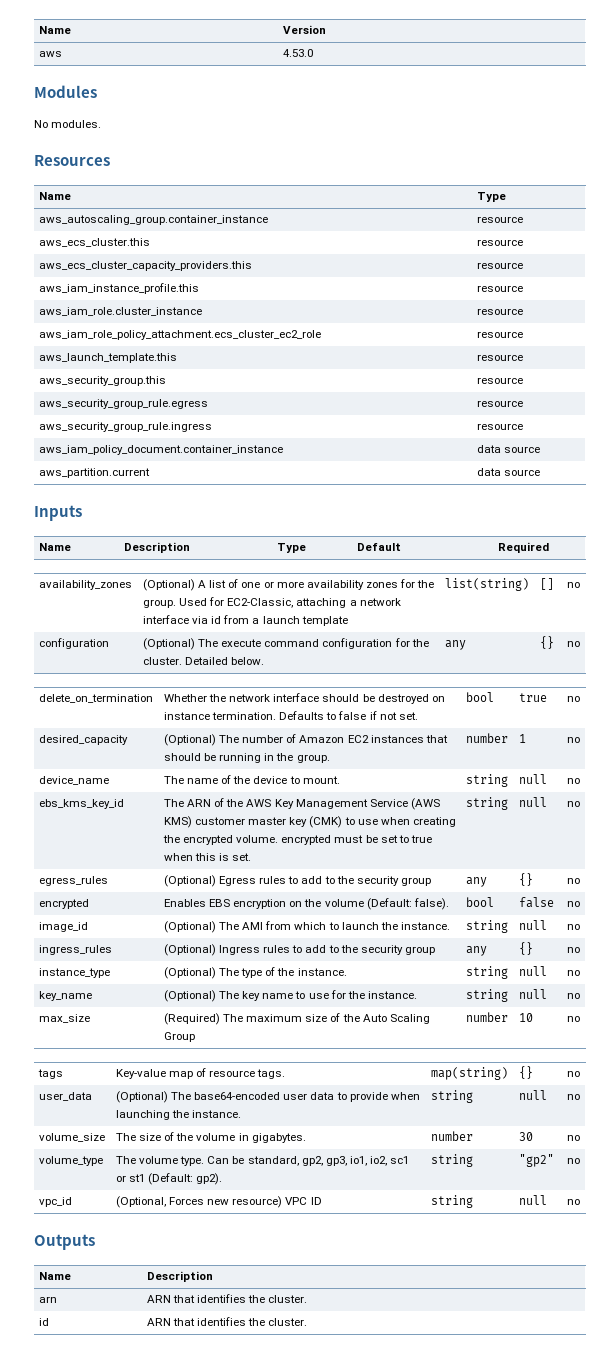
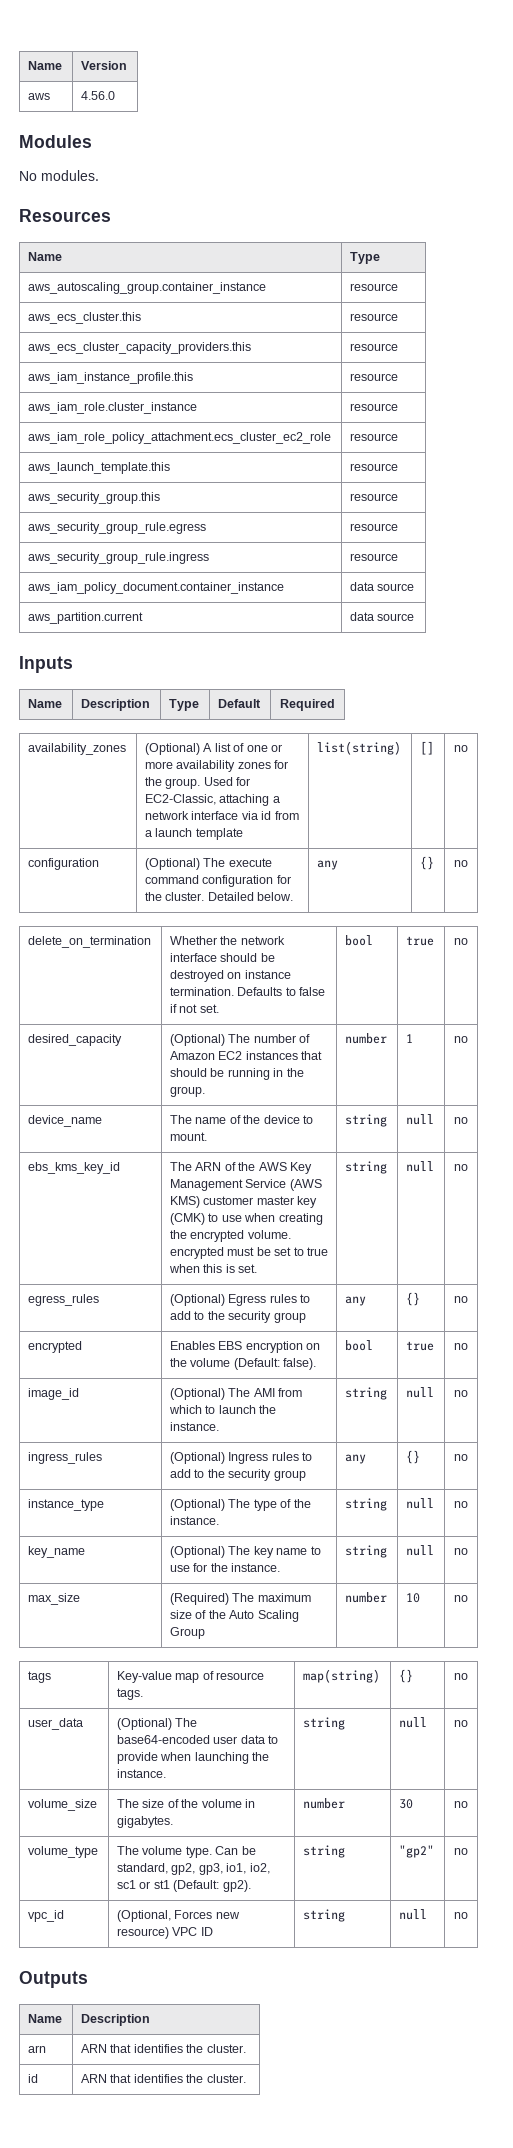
[283,49,314,57] 4.53.0 -> [81,91,116,100] 4.56.0
[519,897,555,908] false -> [406,1341,435,1351] true

